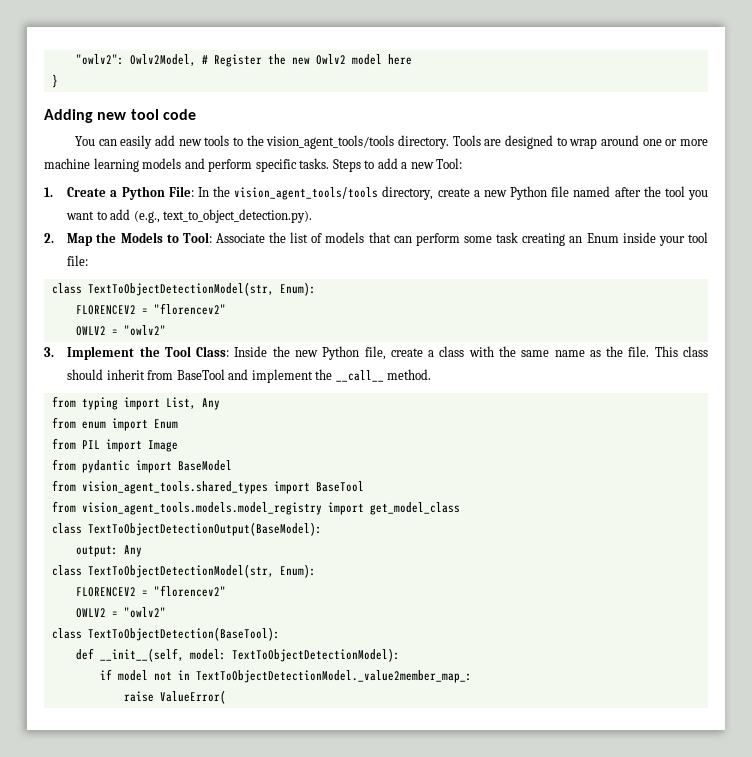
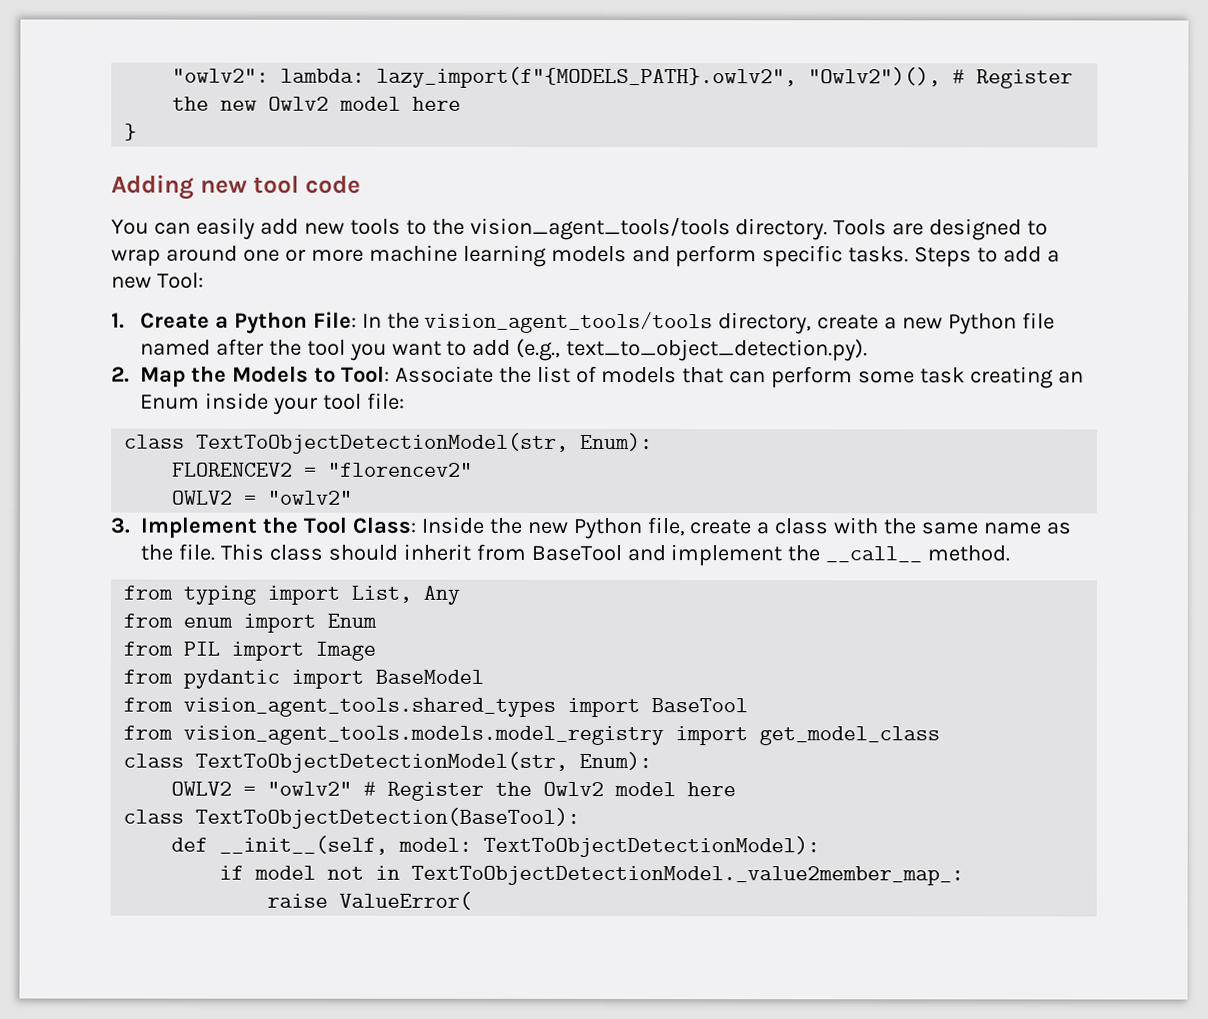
[129,54,196,66] Owlv2Model, -> [280,66,942,89] lambda: lazy_import(f"{MODELS_PATH}.owlv2", "Owlv2")(),
[51,522,322,536] [75,545,142,557] [51,564,316,578] [75,585,226,597] [75,607,166,618] // class TextToObjectDetectionOutput(BaseModel): // output: Any // class TextToObjectDetectionModel(str, Enum): // FLORENCEV2 = "florencev2" // OWLV2 = "owlv2" -> [123,751,653,773] [171,781,737,801] // class TextToObjectDetectionModel(str, Enum): // OWLV2 = "owlv2" # Register the Owlv2 model here

